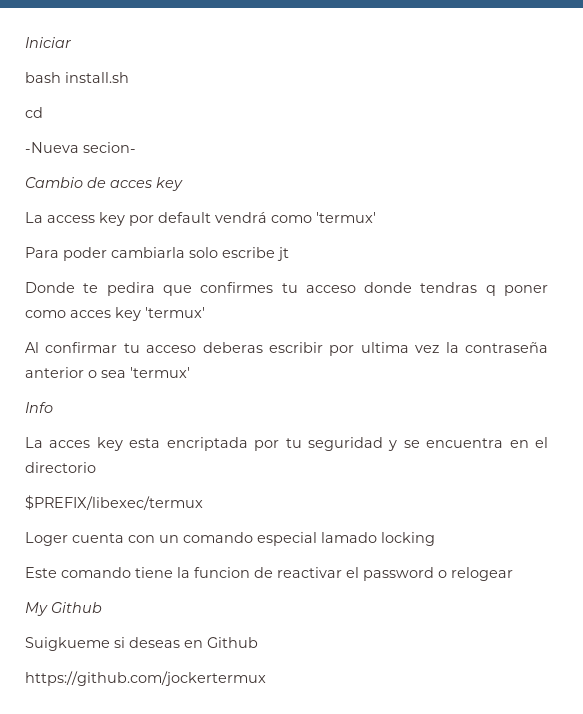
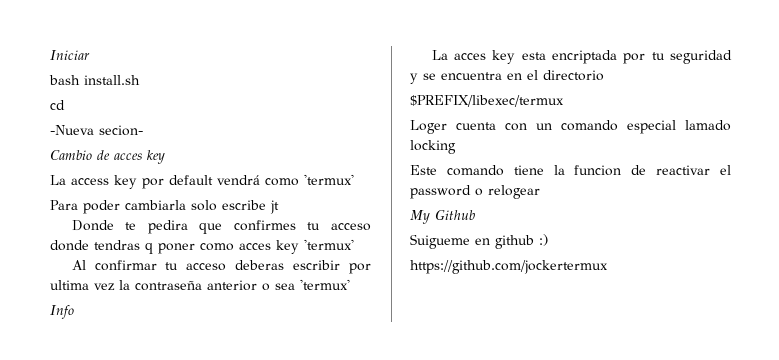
[25,637,258,651] Suigkueme si deseas en Github -> [410,234,548,249] Suigueme en github :)

